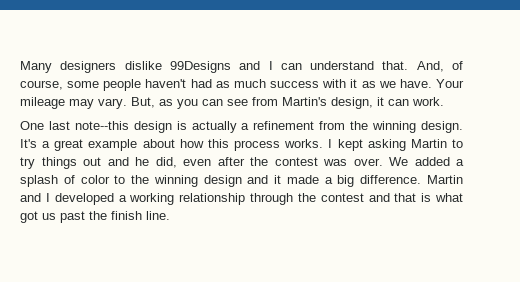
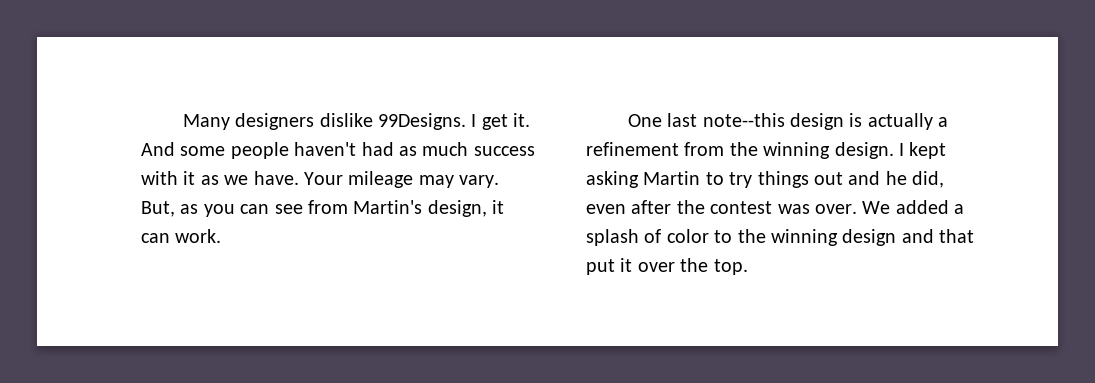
[169,61,464,73] [20,80,63,90] 99Designs and I can understand that. And, of course, -> [378,113,531,130] [141,142,175,156] 99Designs. I get it. And
[20,139,324,151] It's a great example about how this process works. -> (894, 150) none
[274,175,464,187] [20,193,463,205] [20,211,170,223] it made a big difference. Martin and I developed a working relationship through the contest and that is what got us past the finish line. -> [939,229,975,243] [586,258,748,275] that put it over the top.

